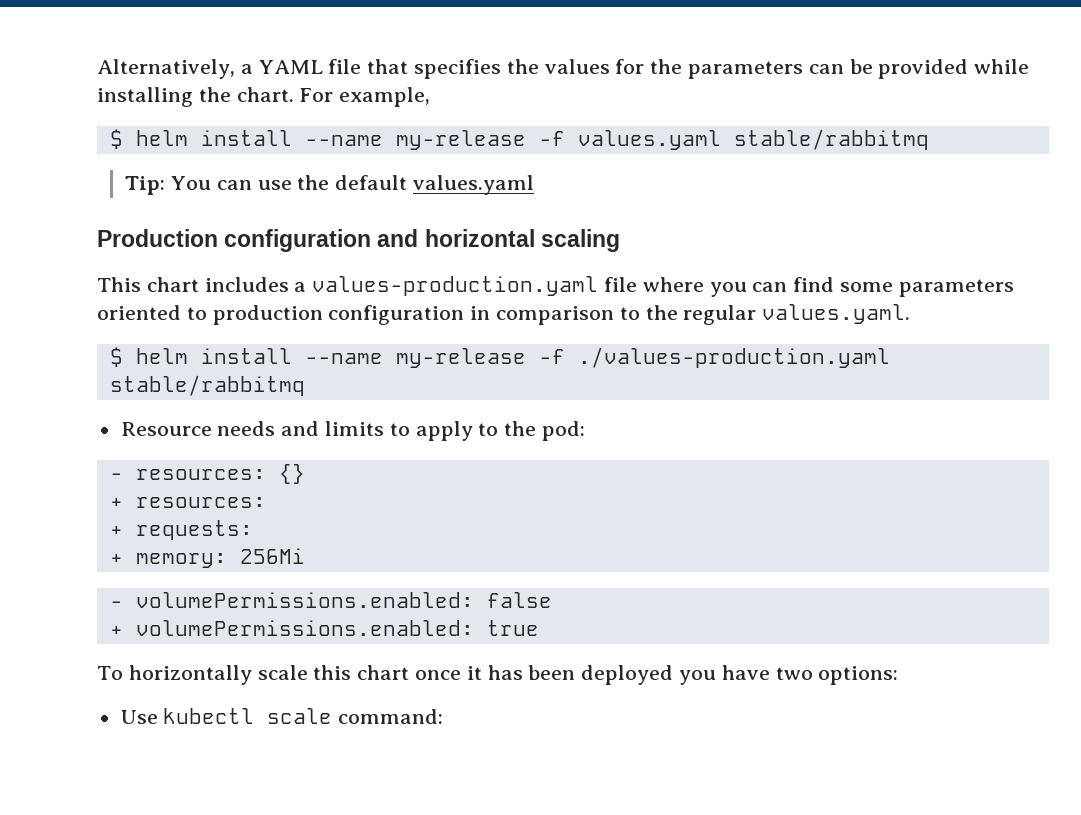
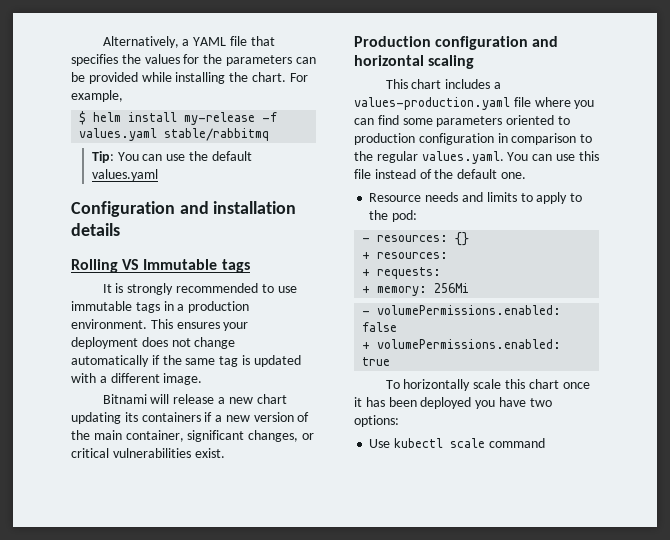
[304,135,383,146] --name -> (178, 117) none
(535, 185) none -> [71,201,297,217] [71,223,120,236] [71,259,250,273] [102,283,297,295] [71,301,250,313] [71,319,249,331] [71,337,236,349] [71,355,301,367] [71,373,203,385] [102,394,287,404] [71,412,310,424] [71,430,314,442] [71,448,225,458] // Configuration and installation details // Rolling VS Immutable tags // It is strongly recommended to use immutable tags in a production environment. This ensures your deployment does not change automatically if the same tag is updated with a different image. // Bitnami will release a new chart updating its containers if a new version of the main container, significant changes, or critical vulnerabilities exist.
[109,347,890,368] [109,375,305,396] // $ helm install --name my-release -f ./values-production.yaml stable/rabbitmq -> [507,151,599,161] [354,169,526,179] You can use this file instead of the default one.
[338,709,444,724] command: -> [488,438,545,448] command

